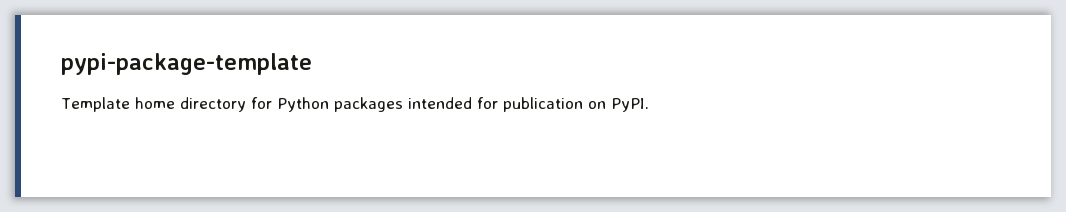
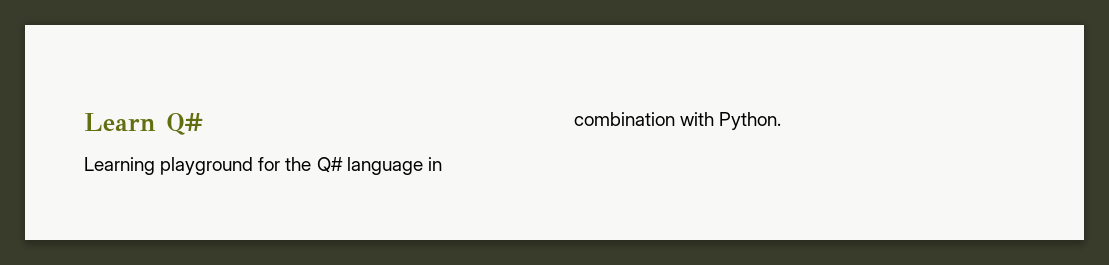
[61,53,312,75] [61,97,649,112] pypi-package-template // Template home directory for Python packages intended for publication on PyPI. -> [84,113,203,135] [84,157,442,175] [574,112,782,130] Learn Q# // Learning playground for the Q# language in combination with Python.

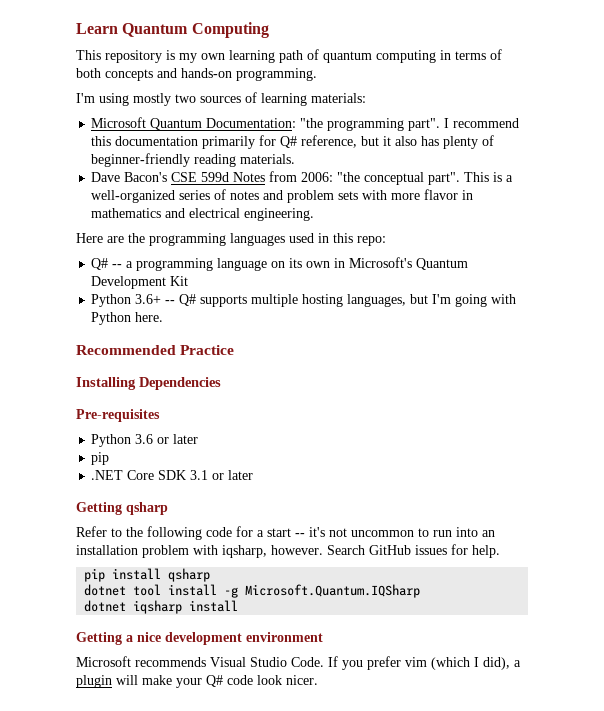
[166,113,203,135] [84,157,442,175] [574,112,782,130] Q# // Learning playground for the Q# language in combination with Python. -> [122,22,269,38] [76,49,502,63] [76,68,317,81] [76,92,366,106] [91,117,520,131] [91,135,495,149] [91,153,296,167] [91,171,514,185] [91,189,474,203] [91,208,315,221] [76,233,386,246] [91,257,469,271] [91,276,189,289] [91,294,517,307] [91,312,164,325] [76,345,235,355] [76,377,221,390] [76,409,160,422] [91,434,199,447] [91,452,110,465] [91,470,254,480] [76,502,168,515] [76,526,495,540] [76,544,500,558] [84,568,211,582] [84,584,421,598] [84,600,239,614] [76,632,323,645] [76,656,521,670] [76,675,318,688] Quantum Computing // This repository is my own learning path of quantum computing in terms of both concepts and hands-on programming. // I'm using mostly two sources of learning materials: // Microsoft Quantum Documentation: "the programming part". I recommend this documentation primarily for Q# reference, but it also has plenty of beginner-friendly reading materials. // Dave Bacon's CSE 599d Notes from 2006: "the conceptual part". This is a well-organized series of notes and problem sets with more flavor in mathematics and electrical engineering. // Here are the programming languages used in this repo: // Q# -- a programming language on its own in Microsoft's Quantum Development Kit // Python 3.6+ -- Q# supports multiple hosting languages, but I'm going with Python here. // Recommended Practice // Installing Dependencies // Pre-requisites // Python 3.6 or later // pip // .NET Core SDK 3.1 or later // Getting qsharp // Refer to the following code for a start -- it's not uncommon to run into an installation problem with iqsharp, however. Search GitHub issues for help. // pip install qsharp // dotnet tool install -g Microsoft.Quantum.IQSharp // dotnet iqsharp install // Getting a nice development environment // Microsoft recommends Visual Studio Code. If you prefer vim (which I did), a plugin will make your Q# code look nicer.

